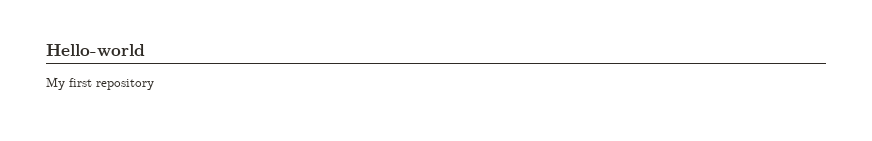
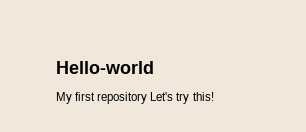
(154, 84) none -> [150,92,214,104] Let's try this!

